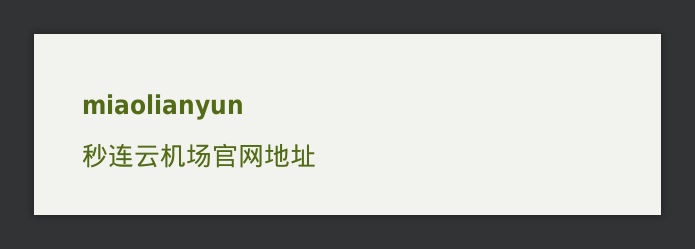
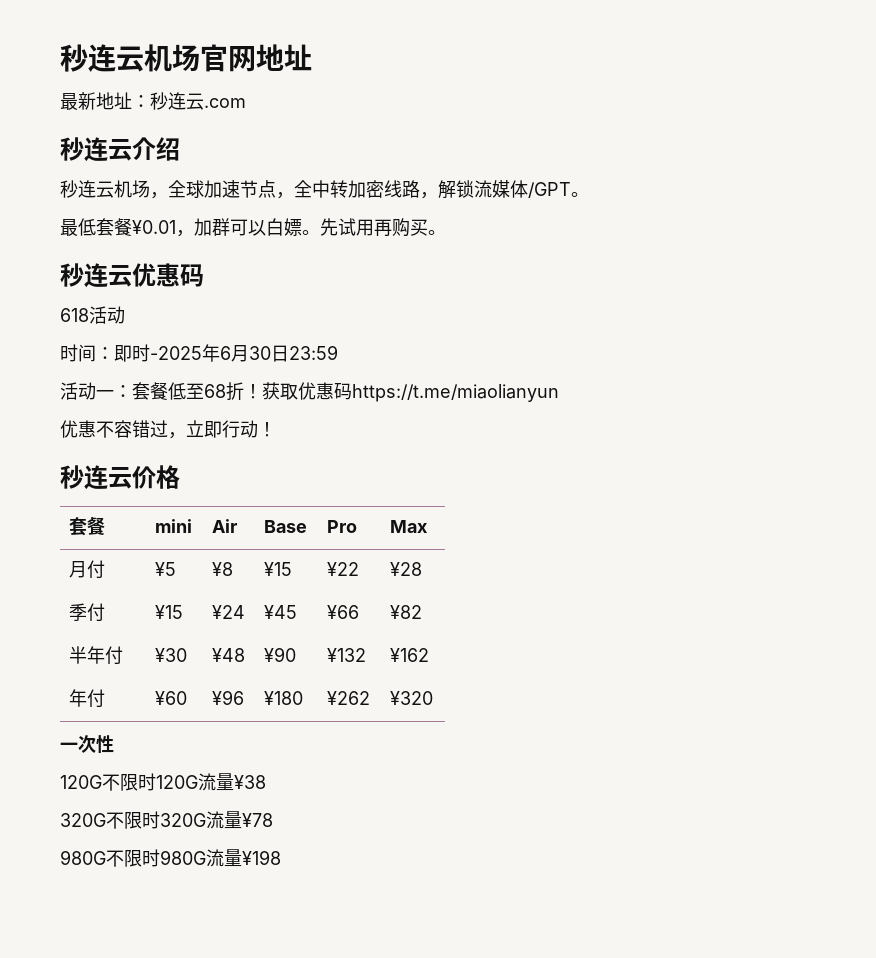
[82,94,244,120] miaolianyun // -> (60, 58) none
(316, 155) none -> [60,92,246,110] [60,137,180,162] [60,180,589,199] [60,218,446,237] [60,263,204,288] [60,306,125,324] [60,344,338,362] [60,382,559,402] [60,420,276,439] [60,465,180,490] [69,517,106,536] [155,519,193,533] [212,519,238,533] [264,520,308,533] [327,520,358,533] [390,520,429,533] [69,560,106,579] [155,562,177,576] [212,562,234,576] [264,562,293,576] [327,562,360,576] [390,562,423,576] [69,603,106,622] [155,605,184,619] [212,605,246,619] [264,605,298,619] [327,605,360,619] [390,605,423,619] [69,646,124,665] [155,648,188,662] [212,648,246,662] [264,647,297,662] [327,648,367,662] [390,648,430,662] [69,689,106,708] [155,691,188,705] [212,690,245,705] [264,691,304,705] [327,691,371,705] [390,691,434,705] [60,735,114,753] [60,773,266,791] [60,811,273,829] [60,849,281,867] // 最新地址：秒连云.com // 秒连云介绍 // 秒连云机场，全球加速节点，全中转加密线路，解锁流媒体/GPT。 // 最低套餐¥0.01，加群可以白嫖。先试用再购买。 // 秒连云优惠码 // 618活动 // 时间：即时-2025年6月30日23:59 // 活动一：套餐低至68折！获取优惠码https://t.me/miaolianyun // 优惠不容错过，立即行动！ // 秒连云价格 // 套餐 | mini | Air | Base | Pro | Max // 月付 | ¥5 | ¥8 | ¥15 | ¥22 | ¥28 // 季付 | ¥15 | ¥24 | ¥45 | ¥66 | ¥82 // 半年付 | ¥30 | ¥48 | ¥90 | ¥132 | ¥162 // 年付 | ¥60 | ¥96 | ¥180 | ¥262 | ¥320 // 一次性 // 120G不限时120G流量¥38 // 320G不限时320G流量¥78 // 980G不限时980G流量¥198

